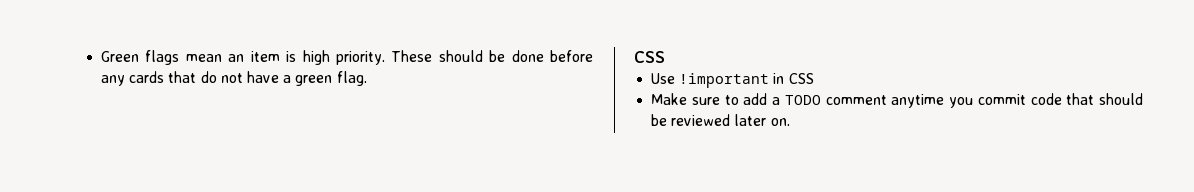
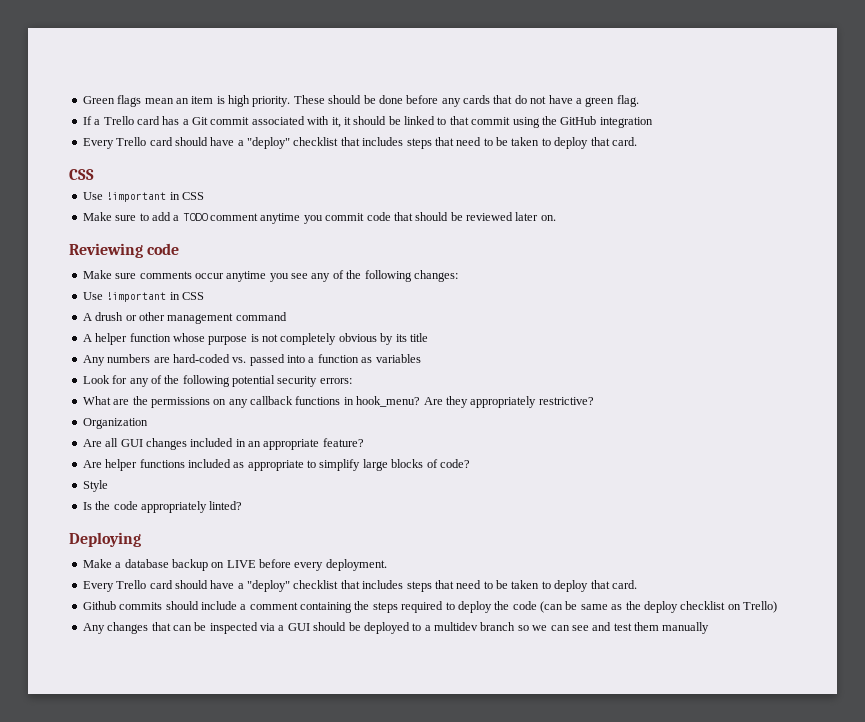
(367, 78) none -> [82,116,653,128] [82,137,637,149] // If a Trello card has a Git commit associated with it, it should be linked to that commit using the GitHub integration // Every Trello card should have a "deploy" checklist that includes steps that need to be taken to deploy that card.
(790, 122) none -> [69,243,180,258] [82,270,458,282] [82,292,204,302] [82,312,287,324] [82,333,428,345] [82,354,421,366] [82,375,352,387] [82,396,594,408] [82,418,148,429] [82,438,364,450] [82,459,470,471] [82,480,108,492] [82,501,243,513] [69,532,141,547] [82,559,387,571] [82,580,637,592] [82,601,777,613] [82,622,710,634] // Reviewing code // Make sure comments occur anytime you see any of the following changes: // Use !important in CSS // A drush or other management command // A helper function whose purpose is not completely obvious by its title // Any numbers are hard-coded vs. passed into a function as variables // Look for any of the following potential security errors: // What are the permissions on any callback functions in hook_menu? Are they appropriately restrictive? // Organization // Are all GUI changes included in an appropriate feature? // Are helper functions included as appropriate to simplify large blocks of code? // Style // Is the code appropriately linted? // Deploying // Make a database backup on LIVE before every deployment. // Every Trello card should have a "deploy" checklist that includes steps that need to be taken to deploy that card. // Github commits should include a comment containing the steps required to deploy the code (can be same as the deploy checklist on Trello) // Any changes that can be inspected via a GUI should be deployed to a multidev branch so we can see and test them manually

